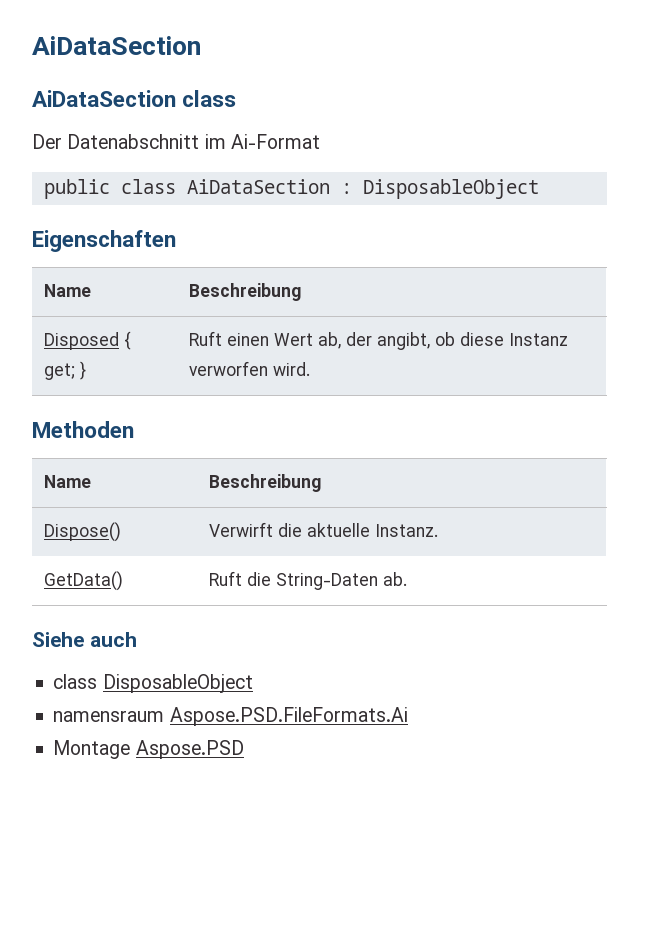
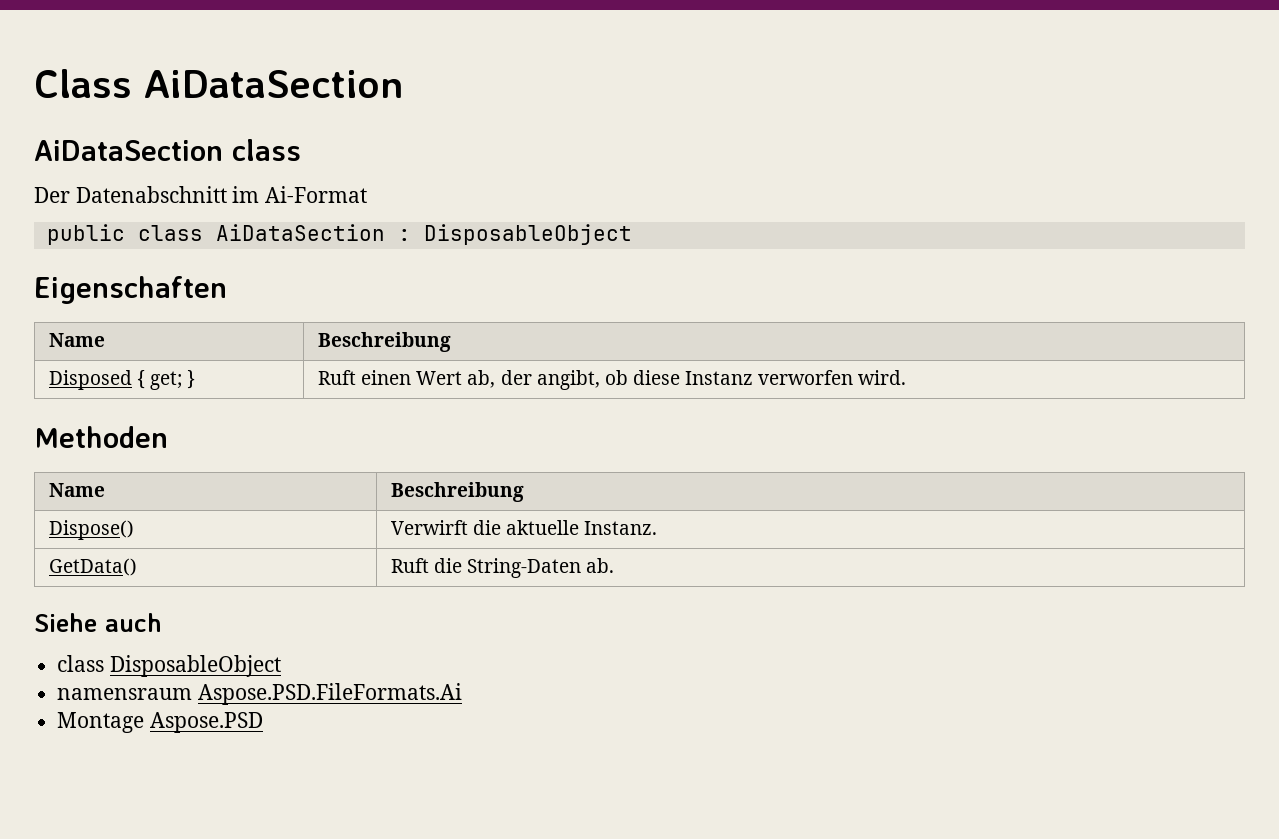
(32, 45) none -> [34,69,132,98] Class

